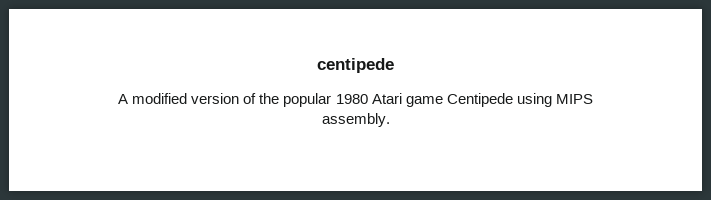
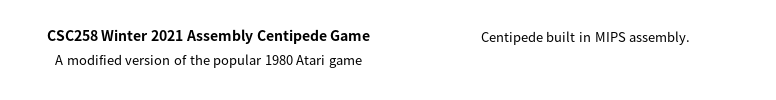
[317,58,394,73] centipede -> [46,29,371,44] CSC258 Winter 2021 Assembly Centipede Game
[516,93,552,107] using -> [546,31,591,42] built in

